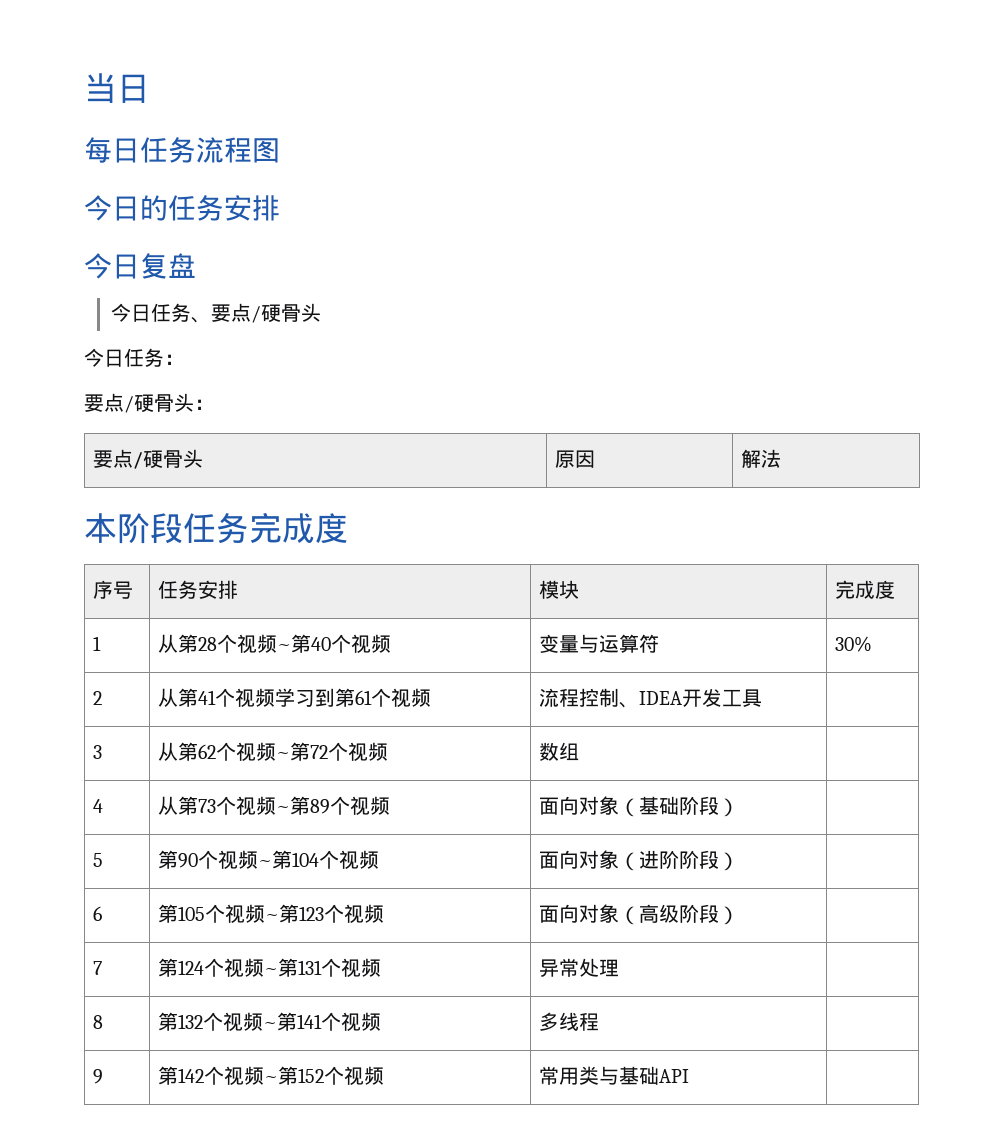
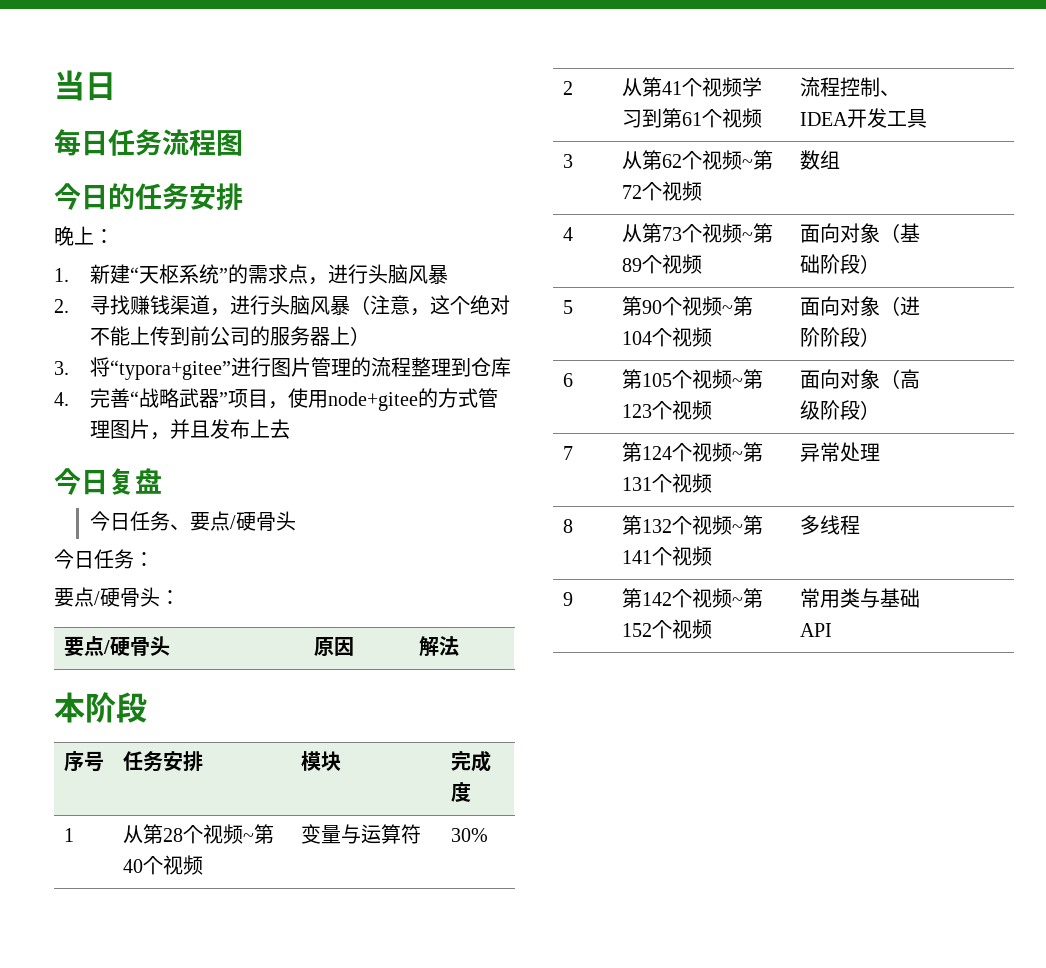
(280, 208) none -> [54,226,114,246] [54,264,448,285] [54,295,510,316] [89,326,370,346] [54,357,511,380] [54,388,498,411] [89,419,290,440] // 晚上： // 1.新建“天枢系统”的需求点，进行头脑风暴 // 2.寻找赚钱渠道，进行头脑风暴（注意，这个绝对不能上传到前公司的服务器上） // 3.将“typora+gitee”进行图片管理的流程整理到仓库 // 4.完善“战略武器”项目，使用node+gitee的方式管理图片，并且发布上去
[183,512,348,544] 任务完成度 -> (147, 707) none

